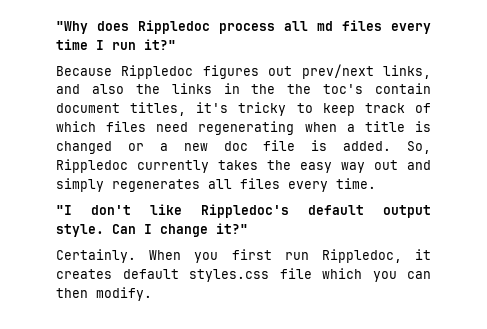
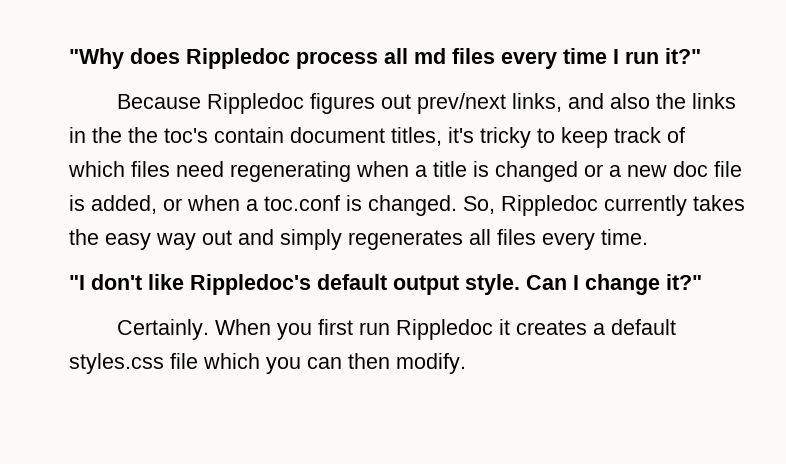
[343,141,392,151] added. -> [91,195,457,216] added, or when a toc.conf is changed.
[321,249,402,263] Rippledoc, -> [395,319,493,340] Rippledoc
(112, 274) none -> [592,323,605,335] a

